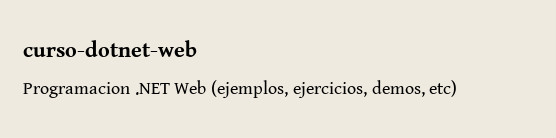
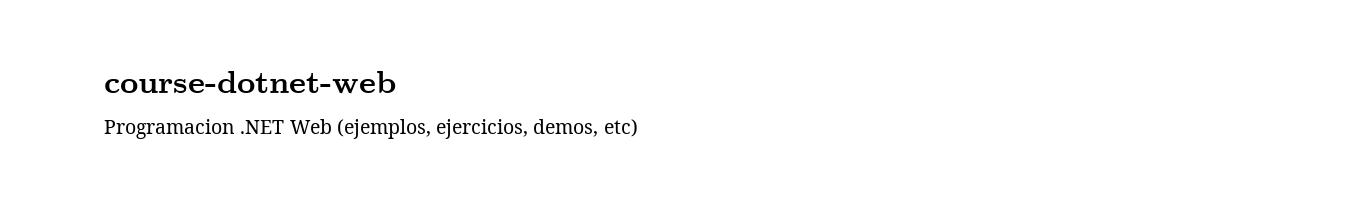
[23,40,197,57] curso-dotnet-web -> [104,71,396,94] course-dotnet-web

